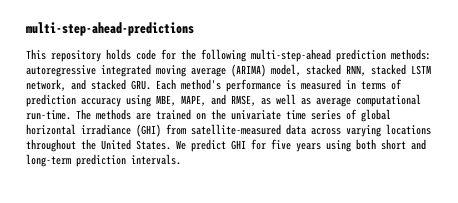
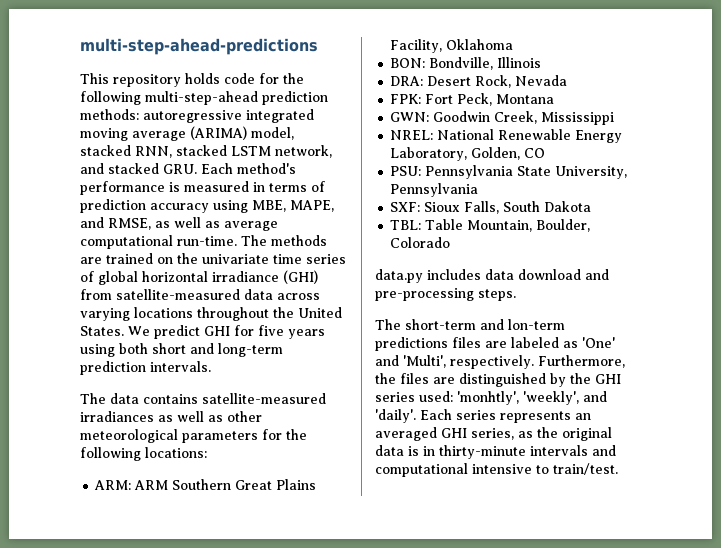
(181, 159) none -> [80,393,326,404] [80,411,262,422] [80,429,307,443] [80,447,207,461] [94,479,317,490] [390,39,514,53] [390,57,542,70] [390,75,568,88] [390,93,555,106] [390,111,615,125] [390,129,623,143] [390,147,546,161] [390,165,628,179] [390,183,479,197] [390,201,592,214] [390,219,591,232] [390,237,451,248] [375,269,609,283] [375,288,516,301] [375,319,565,330] [375,337,615,351] [375,355,625,369] [375,373,621,387] [375,391,607,405] [375,409,591,423] [375,427,612,441] [375,445,616,459] [375,463,618,477] // The data contains satellite-measured irradiances as well as other meteorological parameters for the following locations: // ARM: ARM Southern Great Plains Facility, Oklahoma // BON: Bondville, Illinois // DRA: Desert Rock, Nevada // FPK: Fort Peck, Montana // GWN: Goodwin Creek, Mississippi // NREL: National Renewable Energy Laboratory, Golden, CO // PSU: Pennsylvania State University, Pennsylvania // SXF: Sioux Falls, South Dakota // TBL: Table Mountain, Boulder, Colorado // data.py includes data download and pre-processing steps. // The short-term and lon-term predictions files are labeled as 'One' and 'Multi', respectively. Furthermore, the files are distinguished by the GHI series used: 'monhtly', 'weekly', and 'daily'. Each series represents an averaged GHI series, as the original data is in thirty-minute intervals and computational intensive to train/test.

